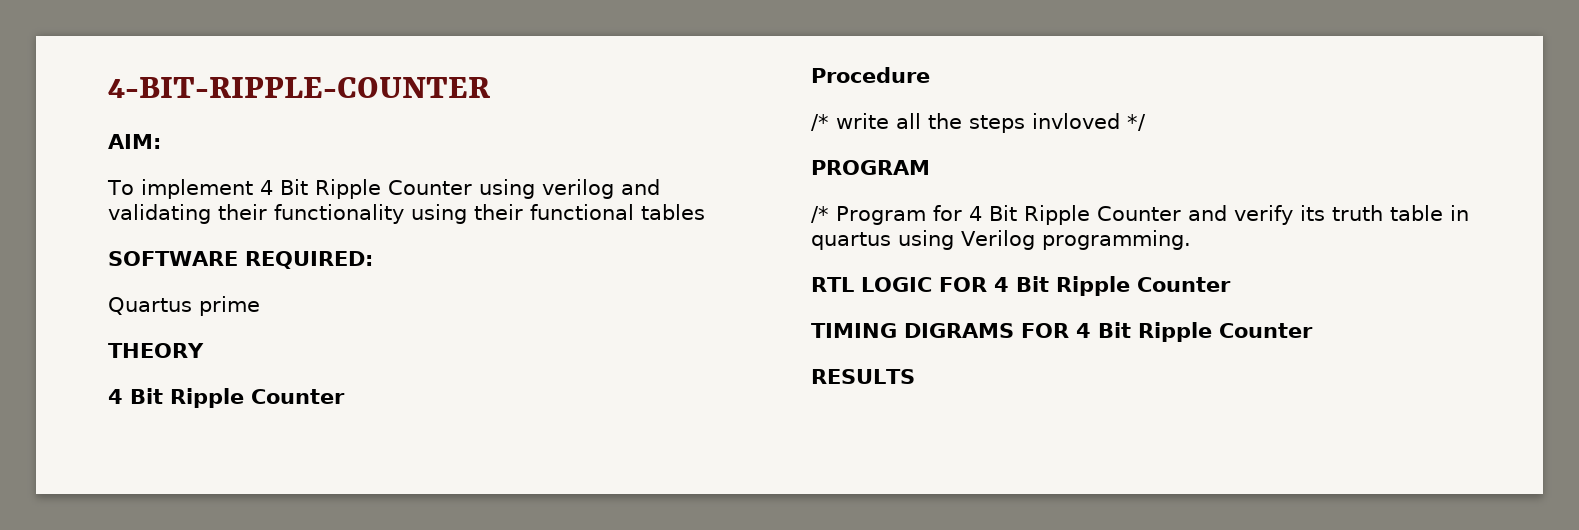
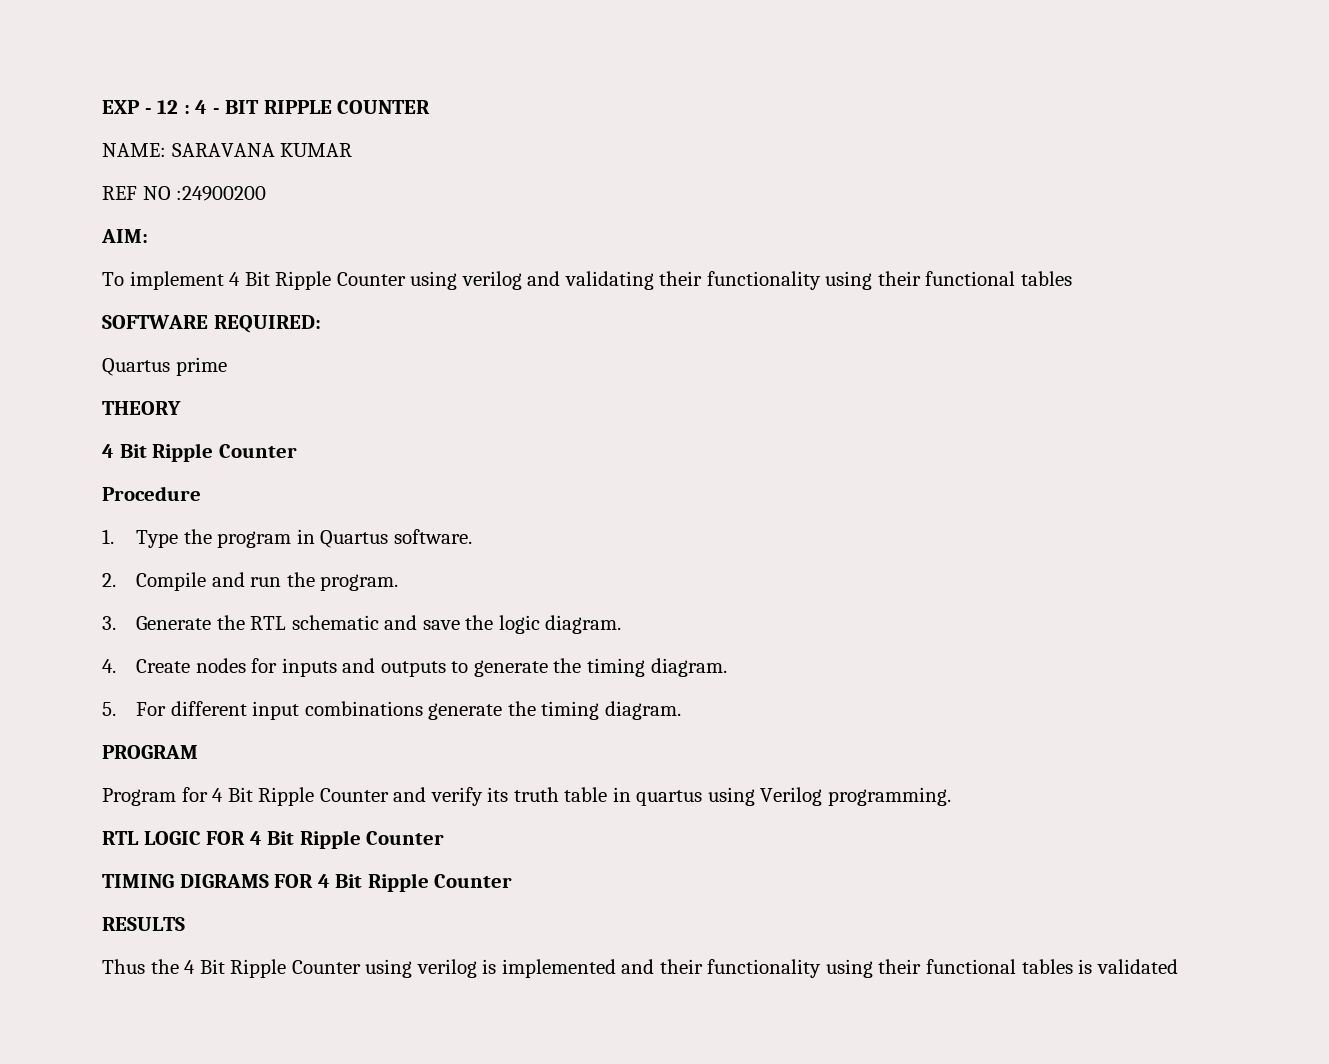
[108,77,490,98] 4-BIT-RIPPLE-COUNTER -> [102,100,431,114] [102,143,353,157] [102,186,267,201] EXP - 12 : 4 - BIT RIPPLE COUNTER // NAME: SARAVANA KUMAR // REF NO :24900200
[811,113,1146,133] /* write all the steps invloved */ -> [102,529,472,548] [102,572,399,591] [102,615,622,634] [102,658,727,677] [102,701,681,720] 1. Type the program in Quartus software. // 2. Compile and run the program. // 3. Generate the RTL schematic and save the logic diagram. // 4. Create nodes for inputs and outputs to generate the timing diagram. // 5. For different input combinations generate the timing diagram.
[811,206,829,223] /* -> (198, 752) none
(915, 376) none -> [102,959,1178,978] // Thus the 4 Bit Ripple Counter using verilog is implemented and their functionality using their functional tables is validated

